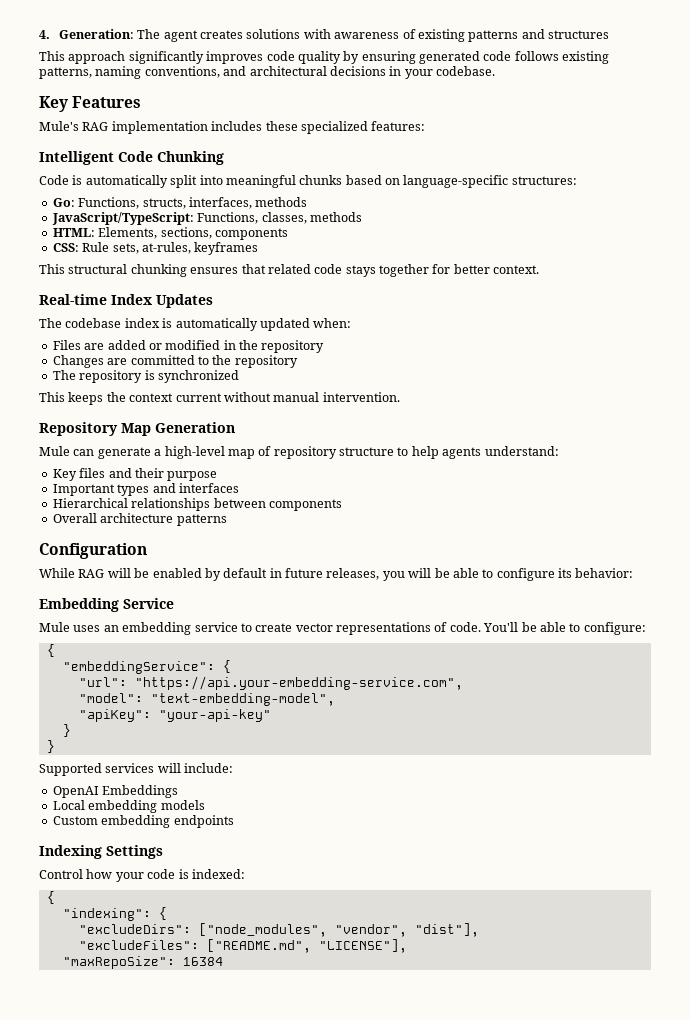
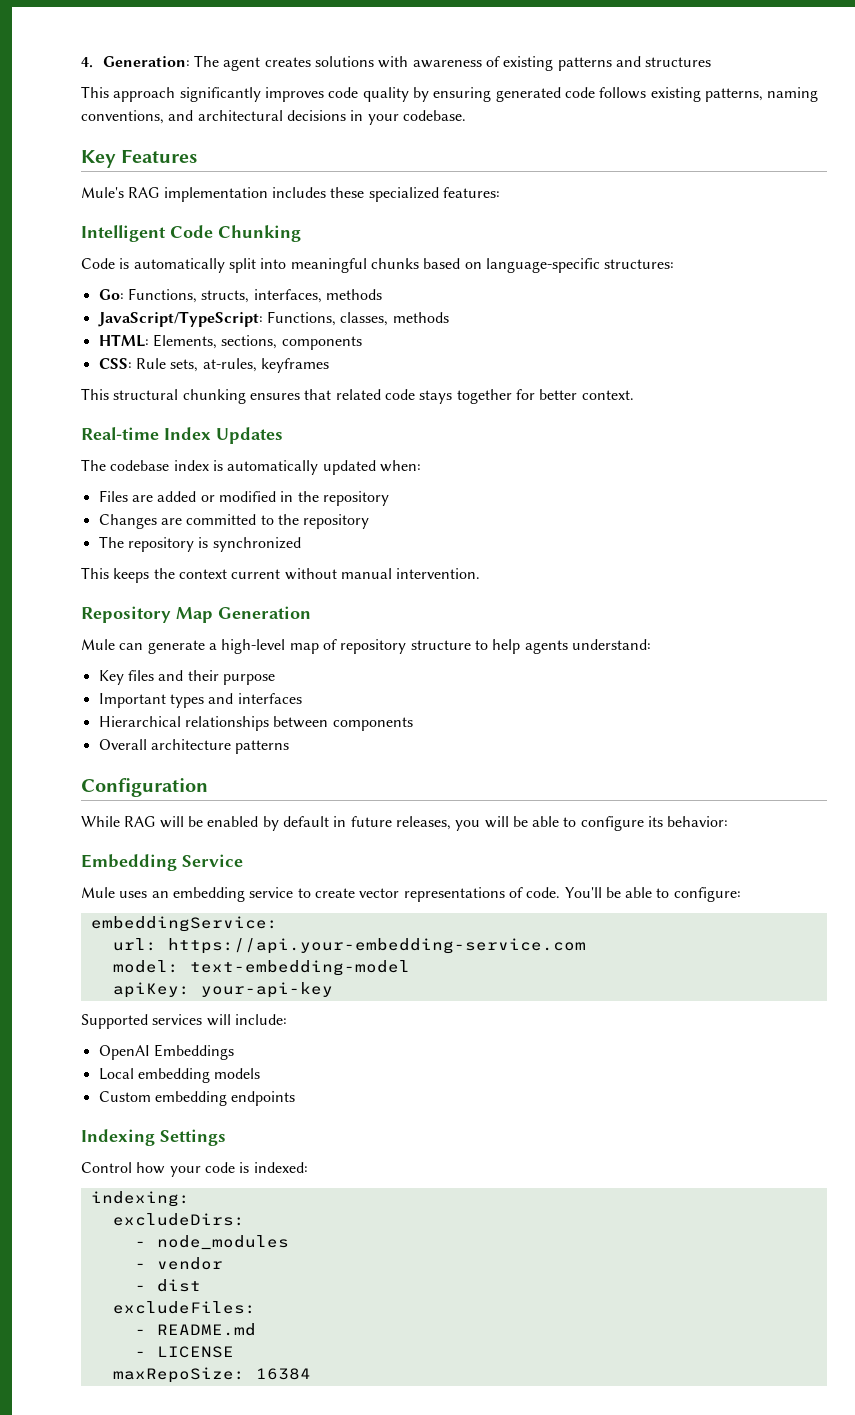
[46,644,55,657] [62,660,231,674] [78,676,463,690] [78,693,335,706] [78,709,271,722] [62,724,71,737] [46,740,55,753] { // "embeddingService": { // "url": "https://api.your-embedding-service.com", // "model": "text-embedding-model", // "apiKey": "your-api-key" // } // } -> [90,916,278,932] [112,938,586,954] [112,960,410,976] [112,982,333,998] embeddingService: // url: https://api.your-embedding-service.com // model: text-embedding-model // apiKey: your-api-key
[46,891,55,904] [62,907,167,921] [78,923,479,937] [78,939,407,953] [62,956,175,969] { // "indexing": { // "excludeDirs": ["node_modules", "vendor", "dist"], // "excludeFiles": ["README.md", "LICENSE"], // "maxRepoSize": -> [90,1191,190,1207] [112,1213,245,1226] [134,1235,289,1250] [134,1257,223,1270] [134,1279,201,1292] [112,1301,256,1314] [134,1323,256,1336] [134,1346,234,1358] [112,1367,245,1383] indexing: // excludeDirs: // - node_modules // - vendor // - dist // excludeFiles: // - README.md // - LICENSE // maxRepoSize:

